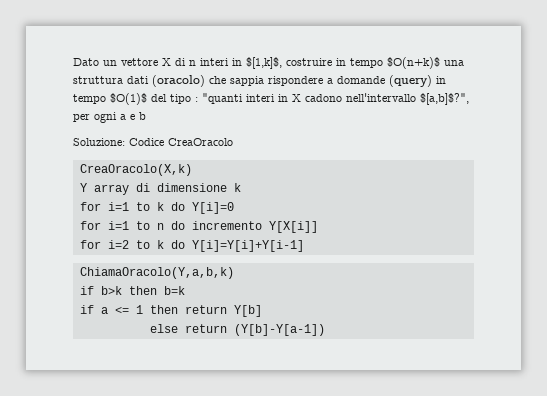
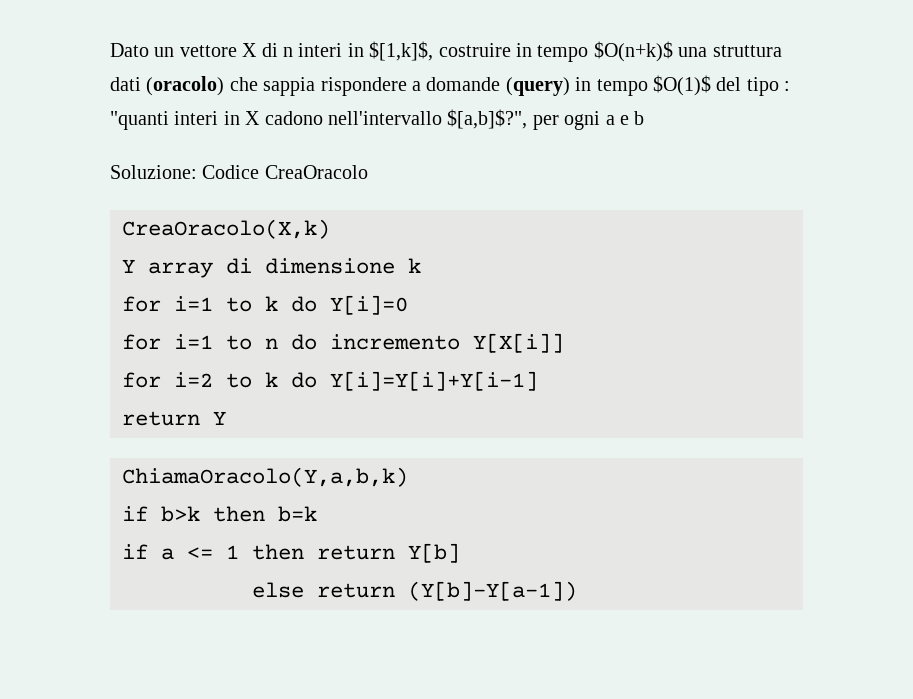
(304, 246) none -> [122,411,226,426] // return Y

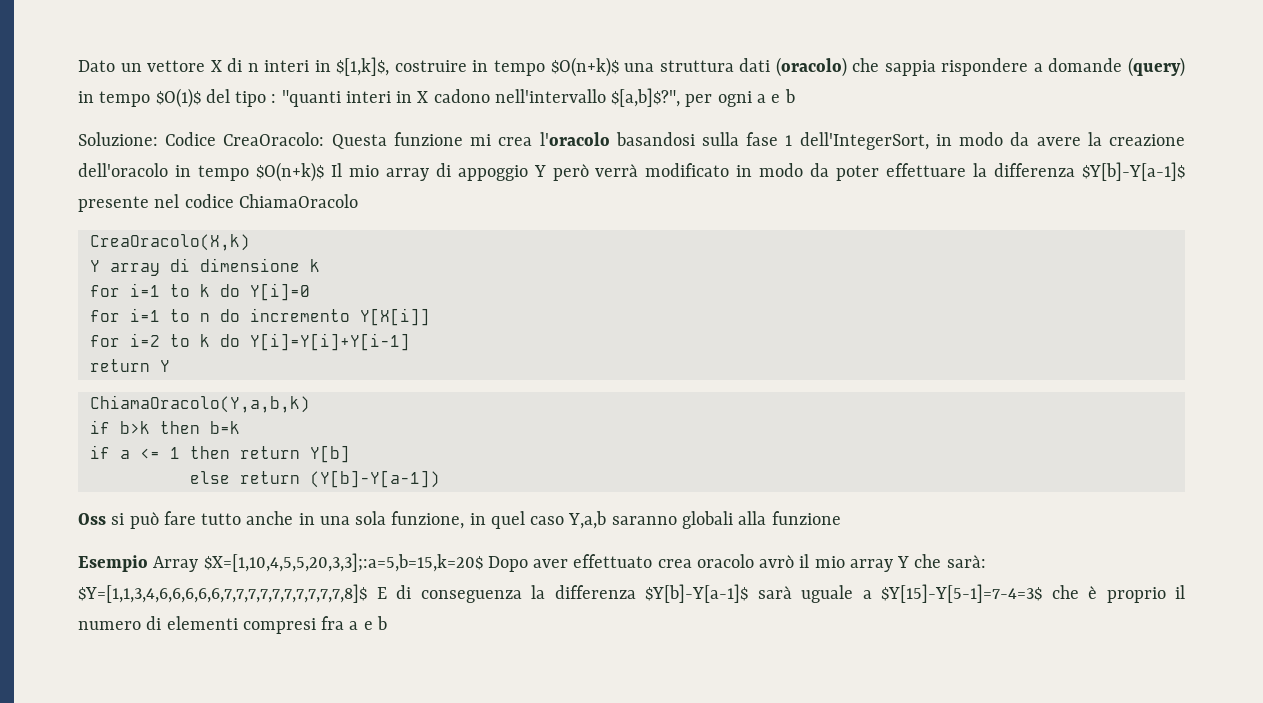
[264,165,368,179] CreaOracolo -> [223,132,1185,150] [78,162,1186,182] [78,194,358,212] CreaOracolo: Questa funzione mi crea l'oracolo basandosi sulla fase 1 dell'IntegerSort, in modo da avere la creazione dell'oracolo in tempo $O(n+k)$ Il mio array di appoggio Y però verrà modificato in modo da poter effettuare la differenza $Y[b]-Y[a-1]$ presente nel codice ChiamaOracolo
(577, 591) none -> [78,511,841,529] [78,553,986,572] [78,584,1185,603] [78,616,387,634] // Oss si può fare tutto anche in una sola funzione, in quel caso Y,a,b saranno globali alla funzione // Esempio Array $X=[1,10,4,5,5,20,3,3];:a=5,b=15,k=20$ Dopo aver effettuato crea oracolo avrò il mio array Y che sarà: $Y=[1,1,3,4,6,6,6,6,6,7,7,7,7,7,7,7,7,7,7,8]$ E di conseguenza la differenza $Y[b]-Y[a-1]$ sarà uguale a $Y[15]-Y[5-1]=7-4=3$ che è proprio il numero di elementi compresi fra a e b

